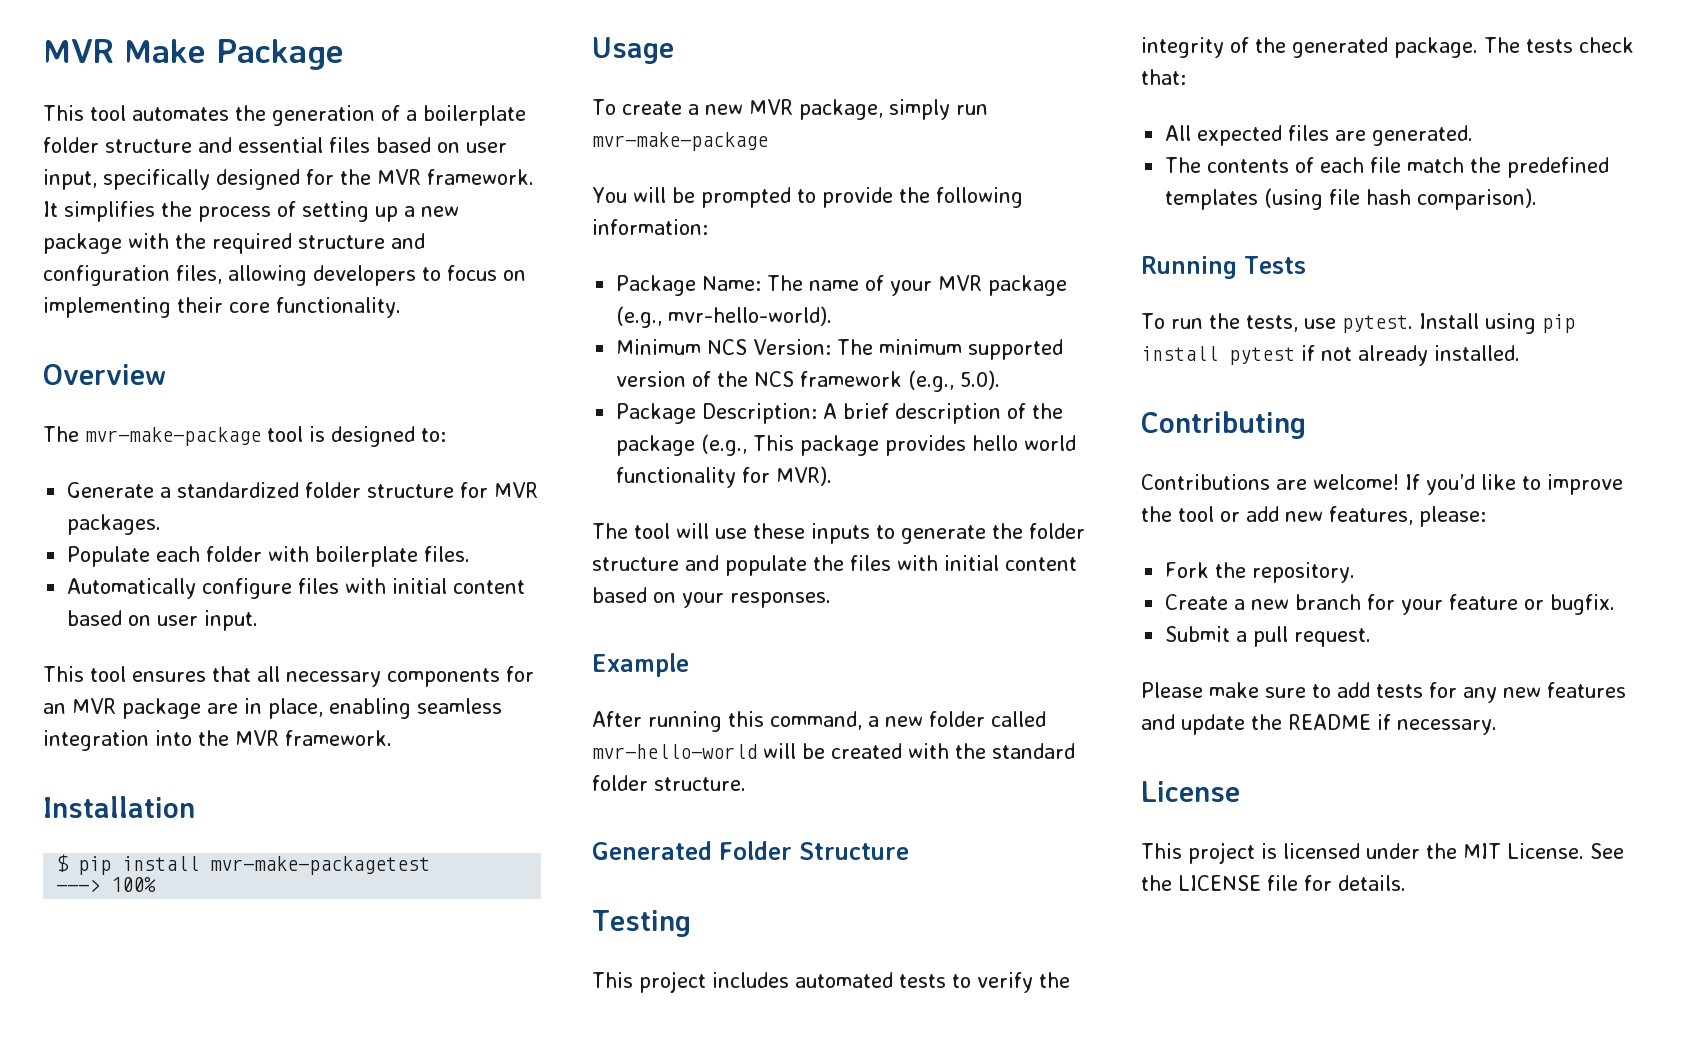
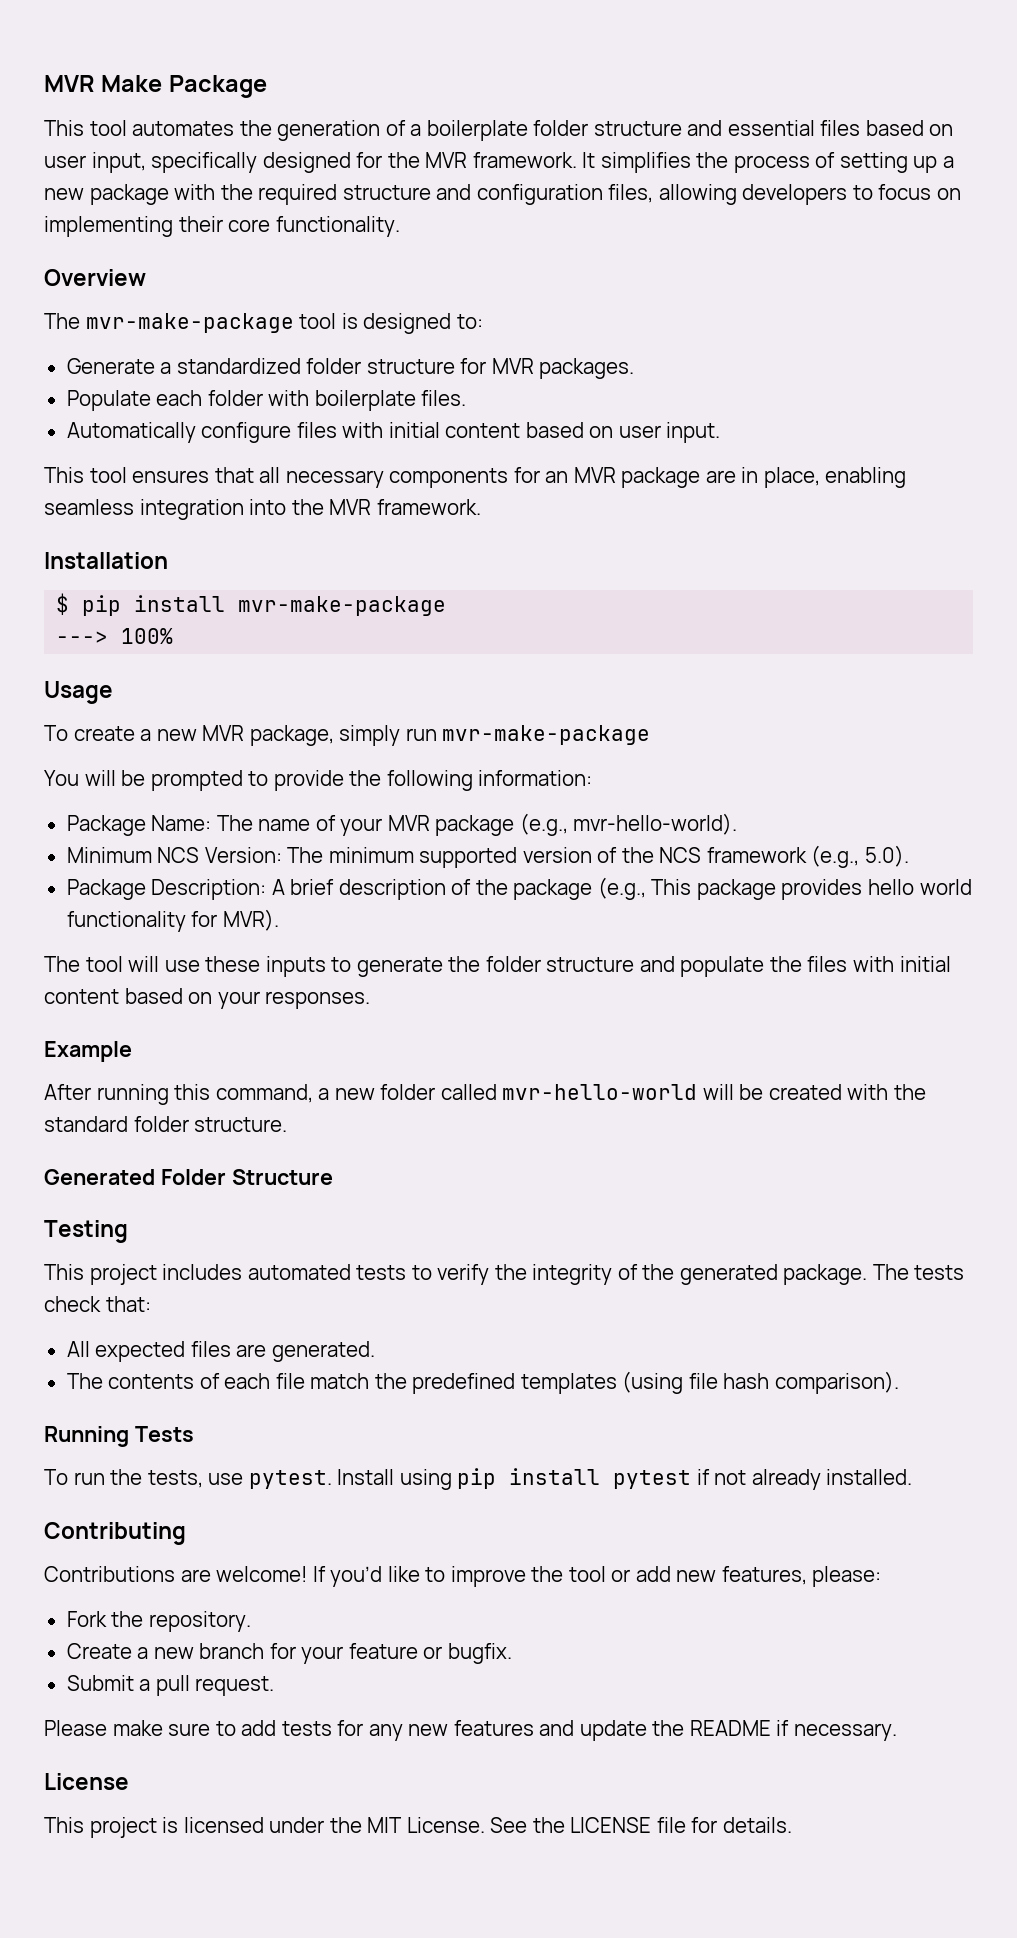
[210,856,431,875] mvr-make-packagetest -> [238,596,447,616] mvr-make-package

